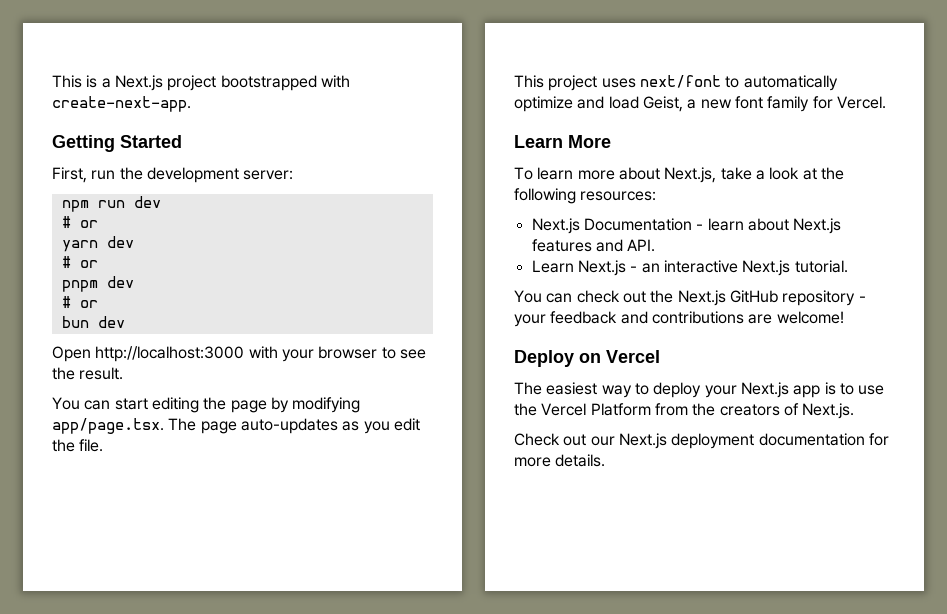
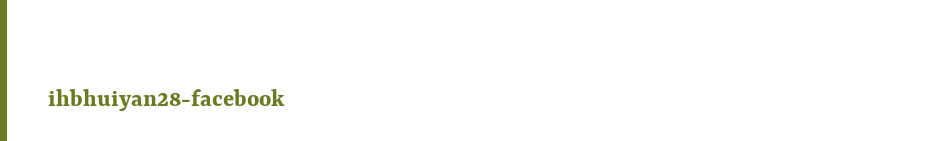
[52,75,350,91] [52,96,191,112] [52,135,182,152] [52,167,294,183] [61,196,161,212] [61,216,98,228] [61,236,134,252] [61,256,98,268] [61,276,134,292] [61,296,98,308] [61,316,125,328] [52,346,426,362] [52,367,124,380] [52,397,361,413] [52,418,420,434] [52,439,104,452] [514,75,838,91] [514,96,886,112] [514,135,611,148] [514,167,844,183] [514,188,657,204] [531,218,842,234] [531,239,656,252] [531,260,848,276] [514,290,866,306] [514,311,844,327] [514,350,660,367] [514,382,885,398] [514,403,855,419] [514,433,889,449] [514,454,606,467] This is a Next.js project bootstrapped with create-next-app. // Getting Started // First, run the development server: // npm run dev // # or // yarn dev // # or // pnpm dev // # or // bun dev // Open http://localhost:3000 with your browser to see the result. // You can start editing the page by modifying app/page.tsx. The page auto-updates as you edit the file. // This project uses next/font to automatically optimize and load Geist, a new font family for Vercel. // Learn More // To learn more about Next.js, take a look at the following resources: // Next.js Documentation - learn about Next.js features and API. // Learn Next.js - an interactive Next.js tutorial. // You can check out the Next.js GitHub repository - your feedback and contributions are welcome! // Deploy on Vercel // The easiest way to deploy your Next.js app is to use the Vercel Platform from the creators of Next.js. // Check out our Next.js deployment documentation for more details. -> [48,89,285,111] ihbhuiyan28-facebook

